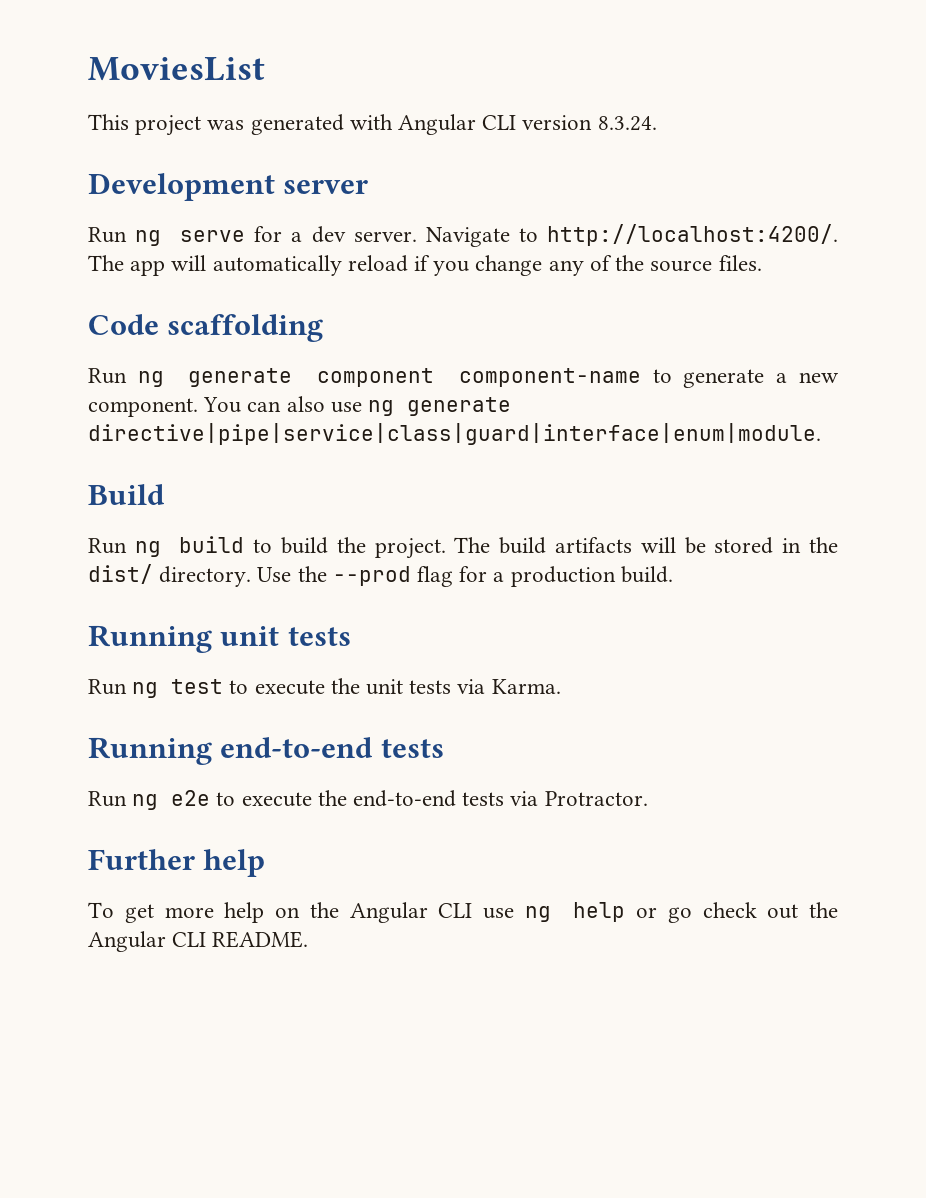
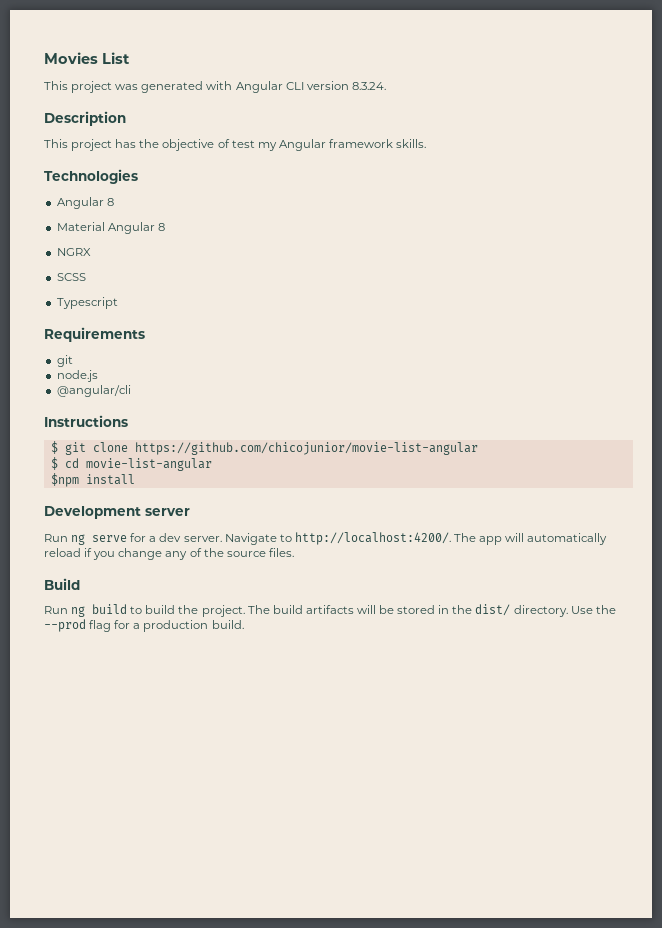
[88,57,265,81] MoviesList -> [44,52,130,64] Movies List
(657, 123) none -> [44,111,126,126] [44,139,427,151] [44,169,138,184] [56,197,114,209] [56,222,165,234] [56,248,91,256] [56,273,86,281] [56,297,118,309] [44,327,145,342] [56,355,73,367] [56,370,98,382] [56,385,131,397] [44,415,128,427] [50,441,478,455] [50,457,212,471] [50,473,135,487] // Description // This project has the objective of test my Angular framework skills. // Technologies // Angular 8 // Material Angular 8 // NGRX // SCSS // Typescript // Requirements // git // node.js // @angular/cli // Instructions // $ git clone https://github.com/chicojunior/movie-list-angular // $ cd movie-list-angular // $npm install
[88,314,324,342] [88,368,840,388] [88,396,512,417] [88,423,821,445] // Code scaffolding // Run ng generate component component-name to generate a new component. You can also use ng generate directive|pipe|service|class|guard|interface|enum|module. -> (294, 552) none
[88,625,351,653] [88,678,561,698] [88,737,444,765] [88,790,648,810] [88,849,266,877] [88,902,838,923] [88,931,309,952] // Running unit tests // Run ng test to execute the unit tests via Karma. // Running end-to-end tests // Run ng e2e to execute the end-to-end tests via Protractor. // Further help // To get more help on the Angular CLI use ng help or go check out the Angular CLI README. -> (244, 624) none

